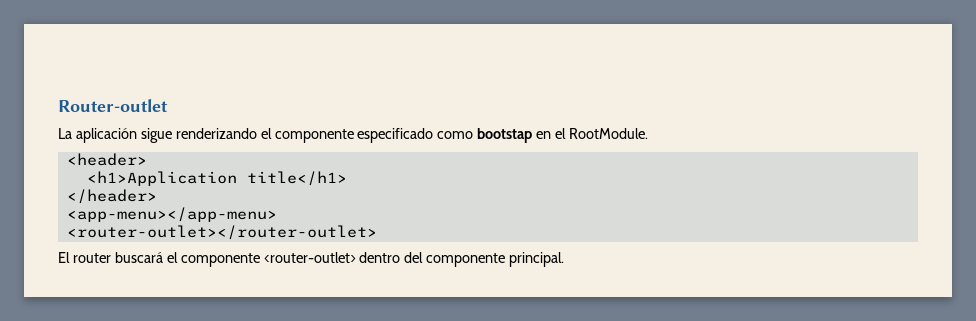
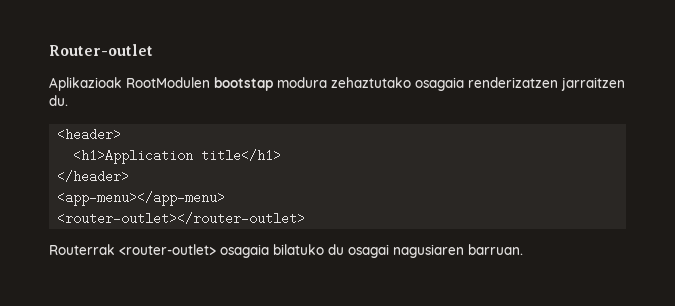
[58,128,649,143] La aplicación sigue renderizando el componente especificado como bootstap en el RootModule. -> [49,77,625,91] [49,95,68,106] Aplikazioak RootModulen bootstap modura zehaztutako osagaia renderizatzen jarraitzen du.
[58,252,565,267] El router buscará el componente <router-outlet> dentro del componente principal. -> [49,244,523,258] Routerrak <router-outlet> osagaia bilatuko du osagai nagusiaren barruan.

